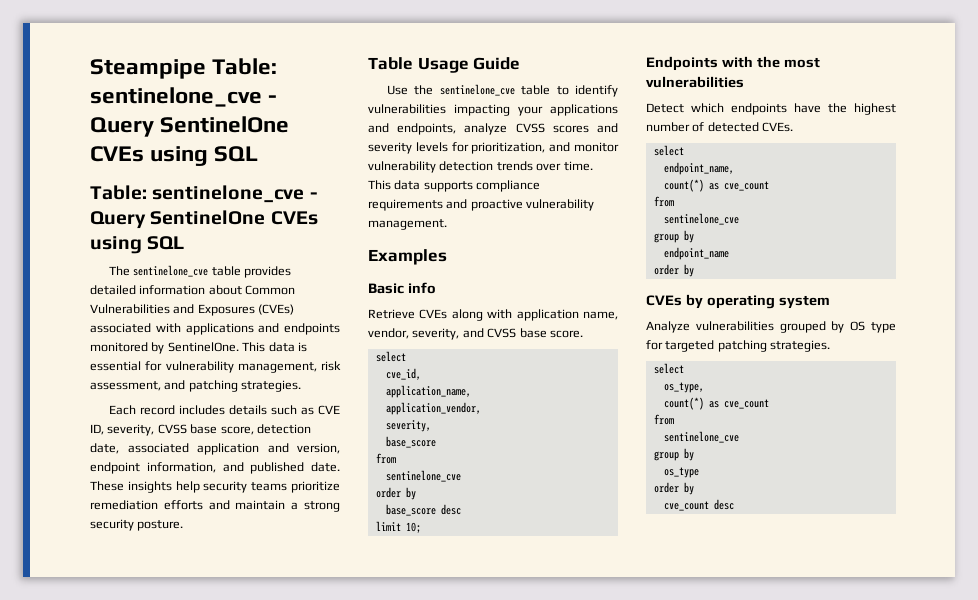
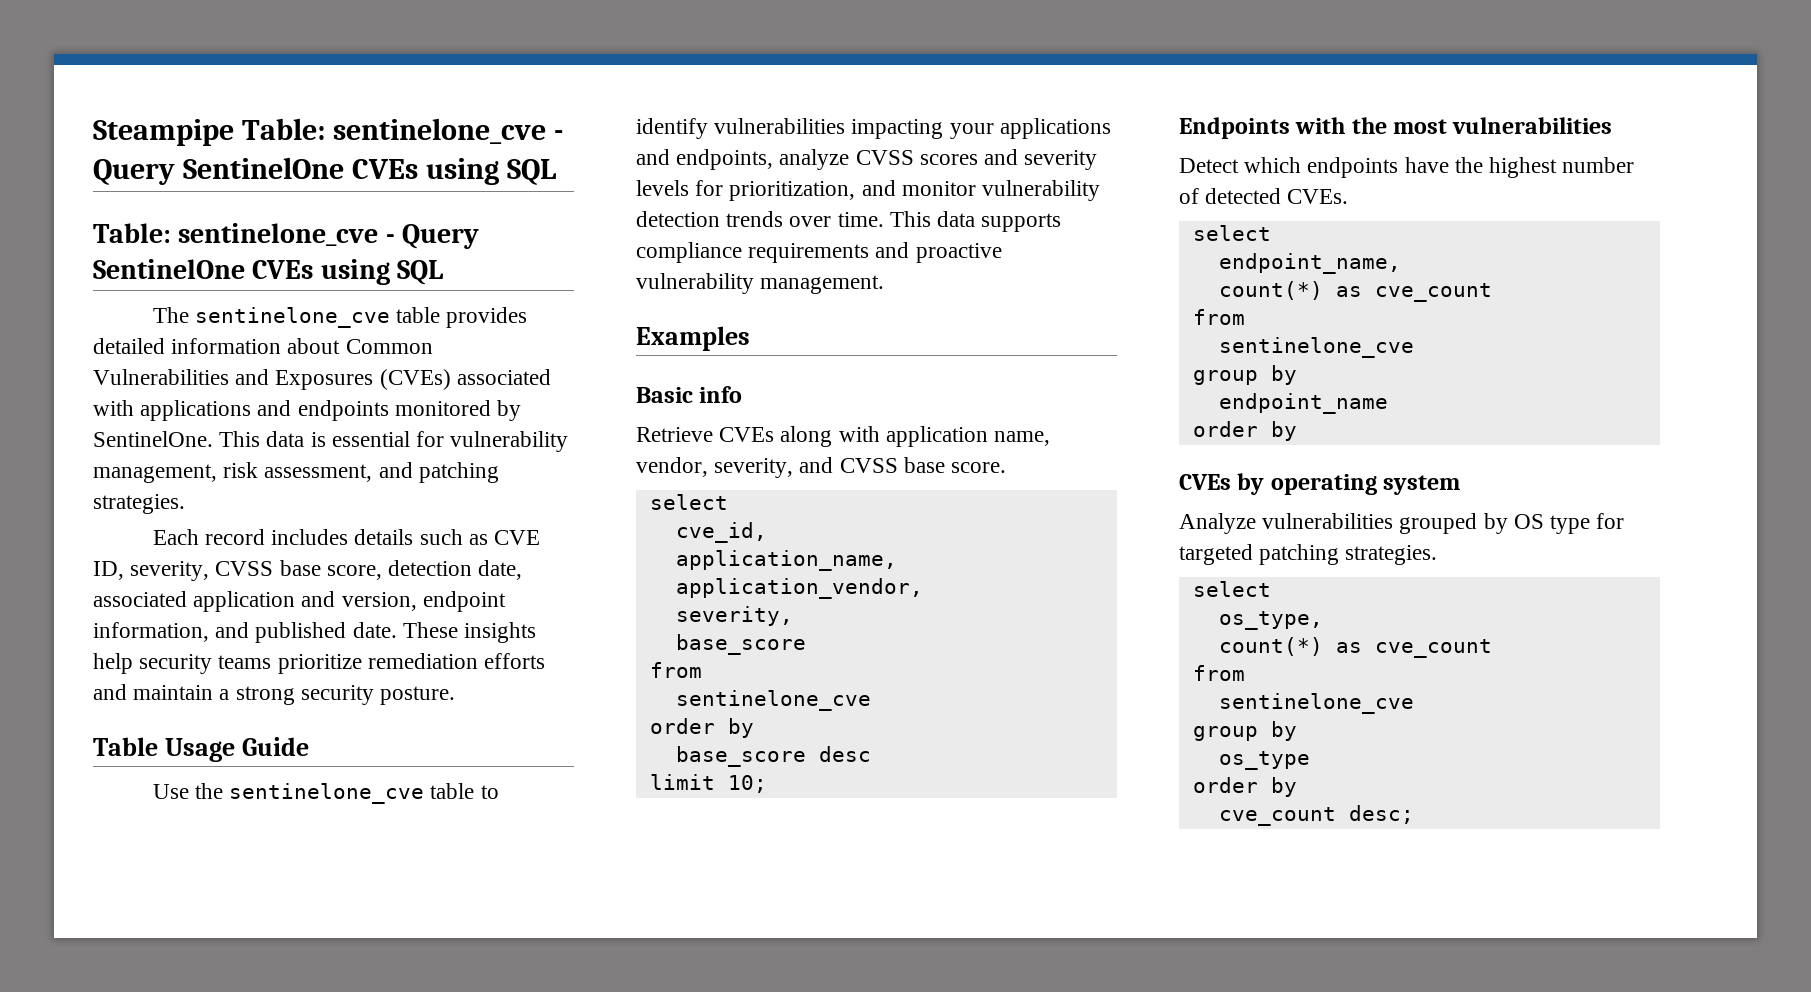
[713,499,734,510] desc -> [1348,805,1414,824] desc;

